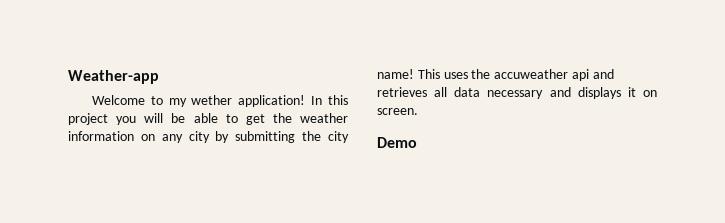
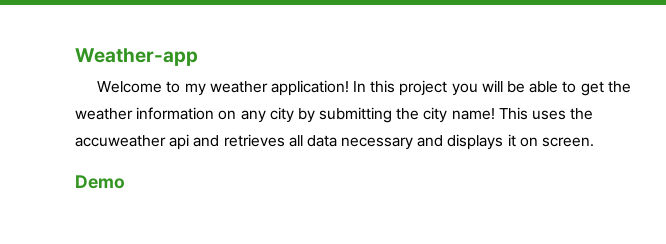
[191,95,233,105] wether -> [209,81,268,93] weather

